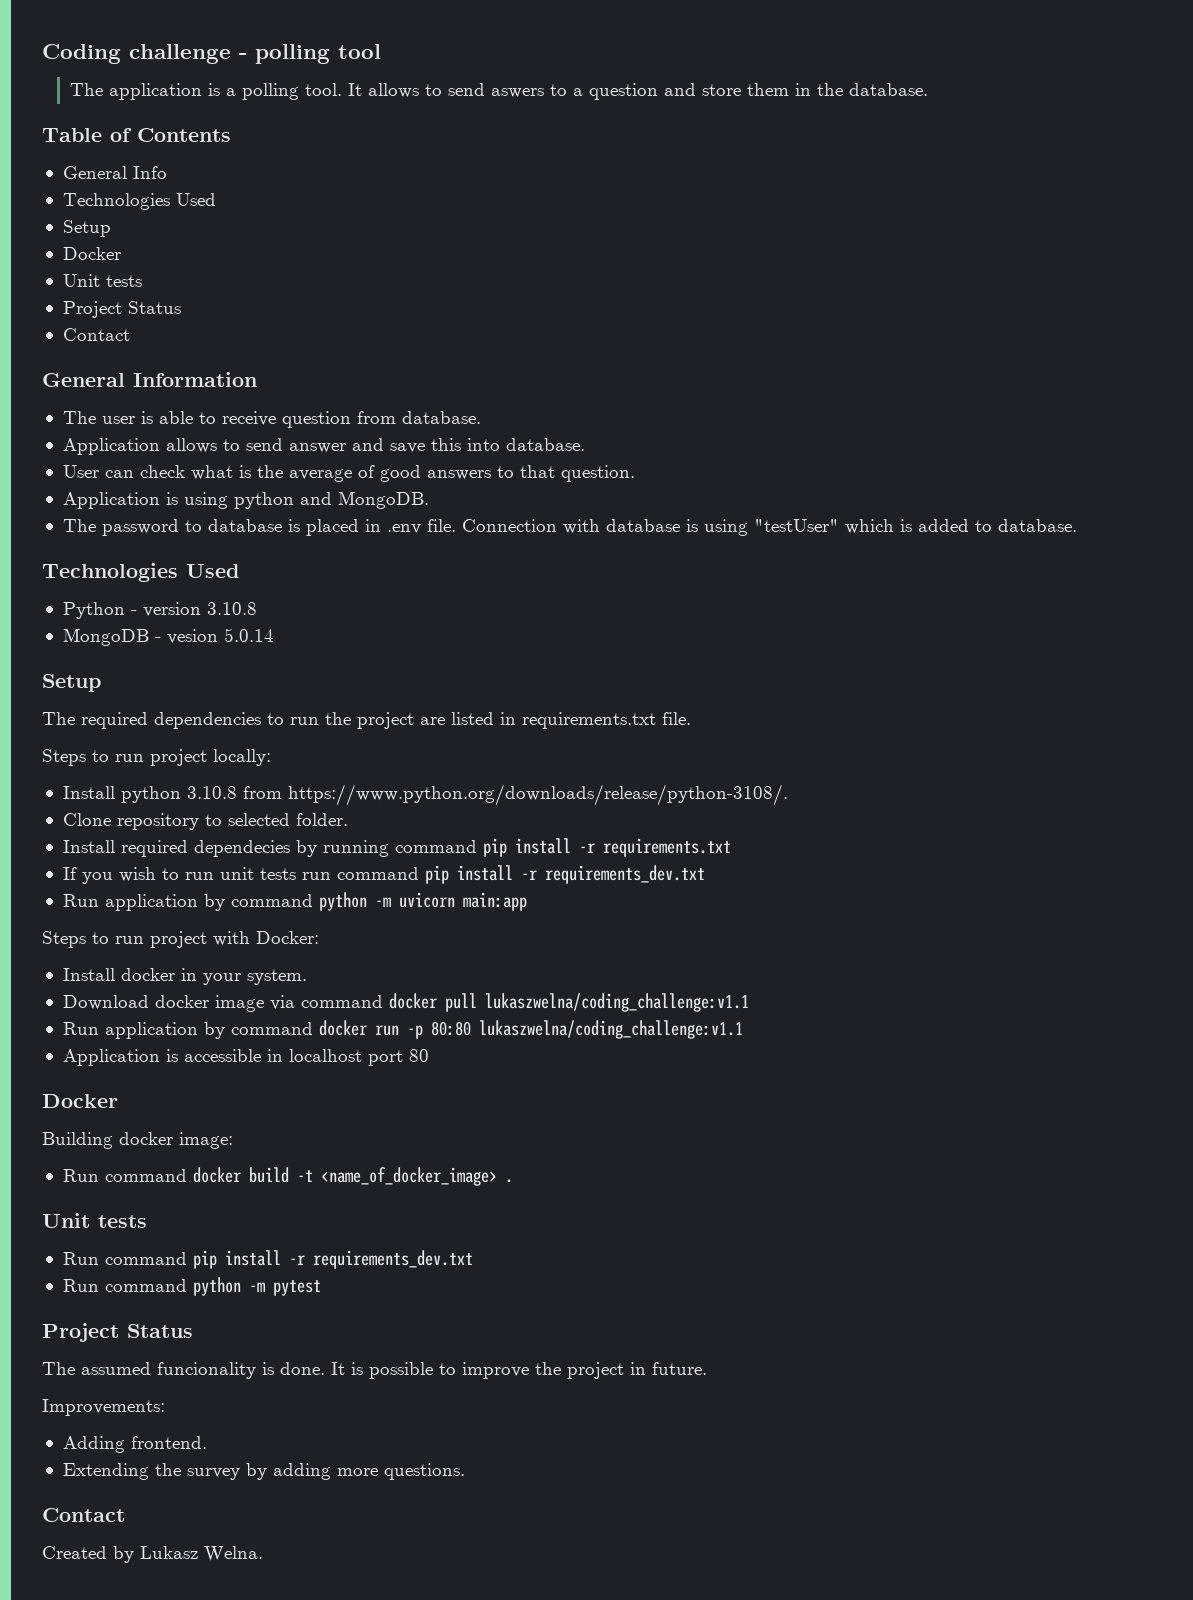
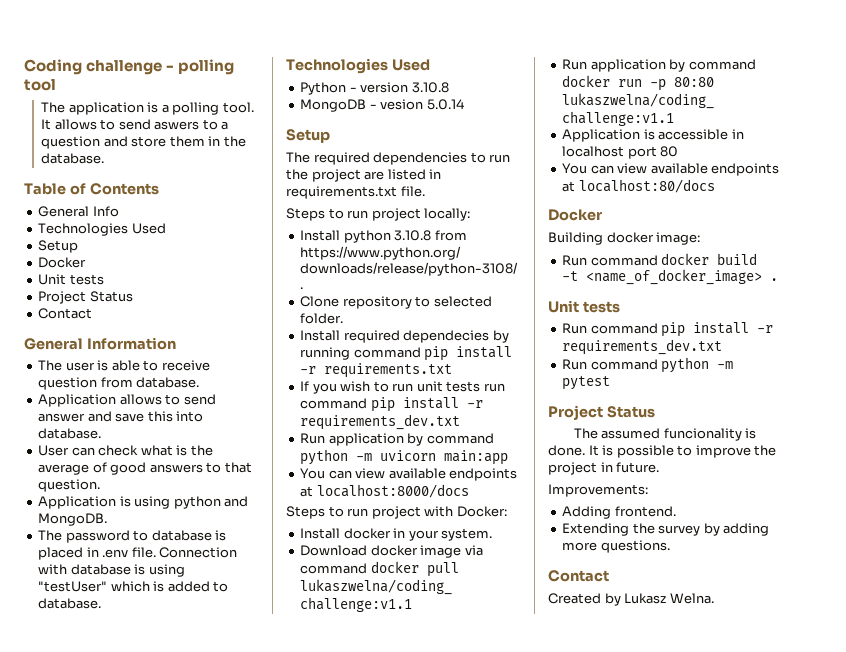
(527, 901) none -> [300,468,518,481] [300,484,469,498] // You can view available endpoints at localhost:8000/docs
(429, 1055) none -> [562,163,780,176] [562,179,715,193] // You can view available endpoints at localhost:80/docs

